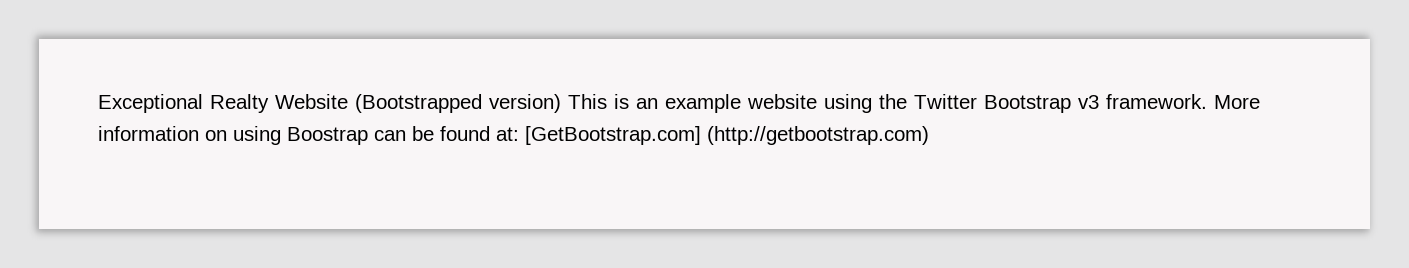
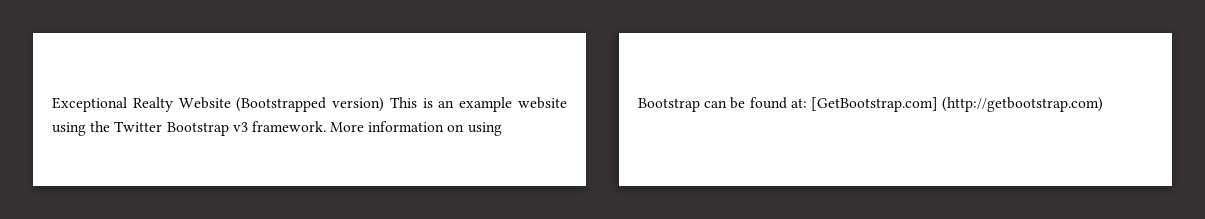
[287,127,368,145] Boostrap -> [638,98,700,112] Bootstrap

